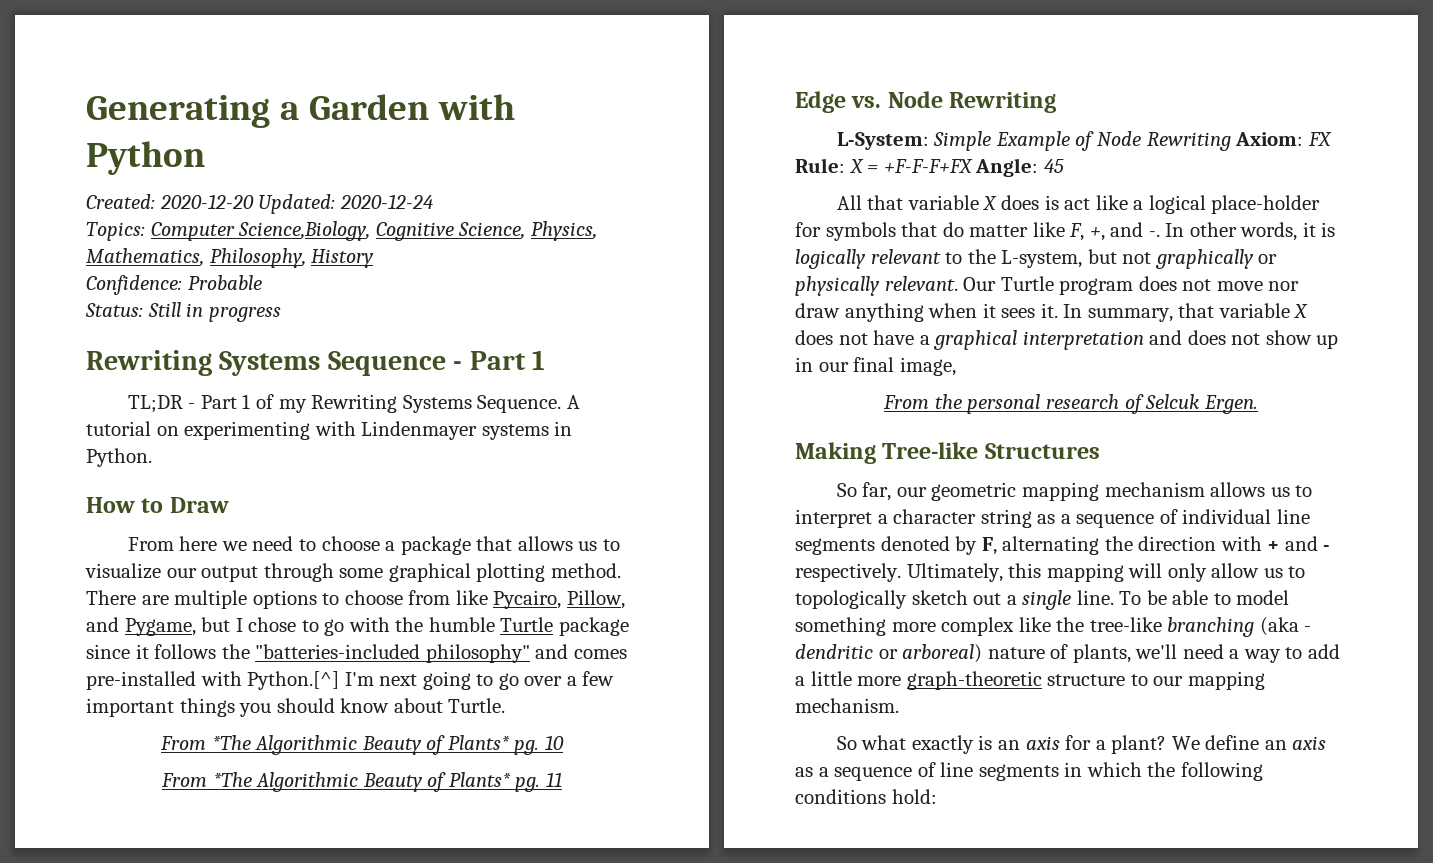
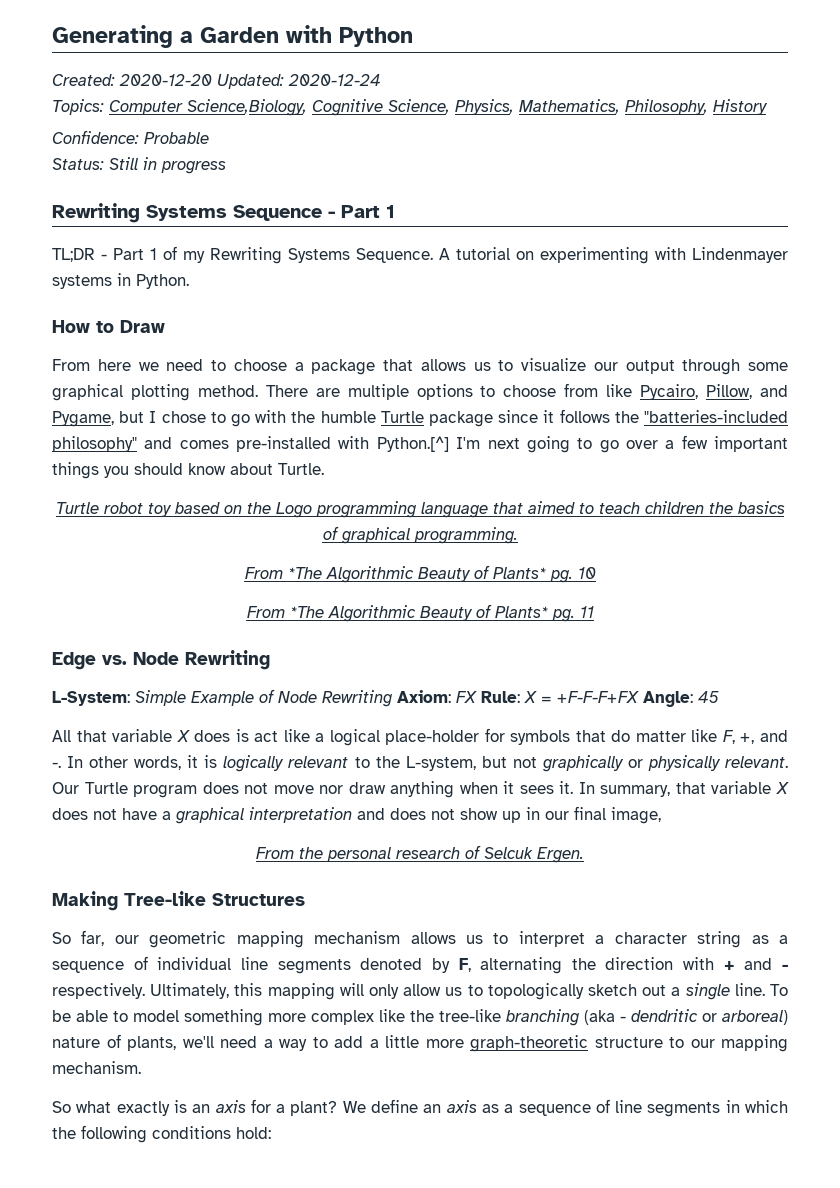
(506, 705) none -> [55,501,785,518] [322,526,518,544] // Turtle robot toy based on the Logo programming language that aimed to teach children the basics of graphical programming.

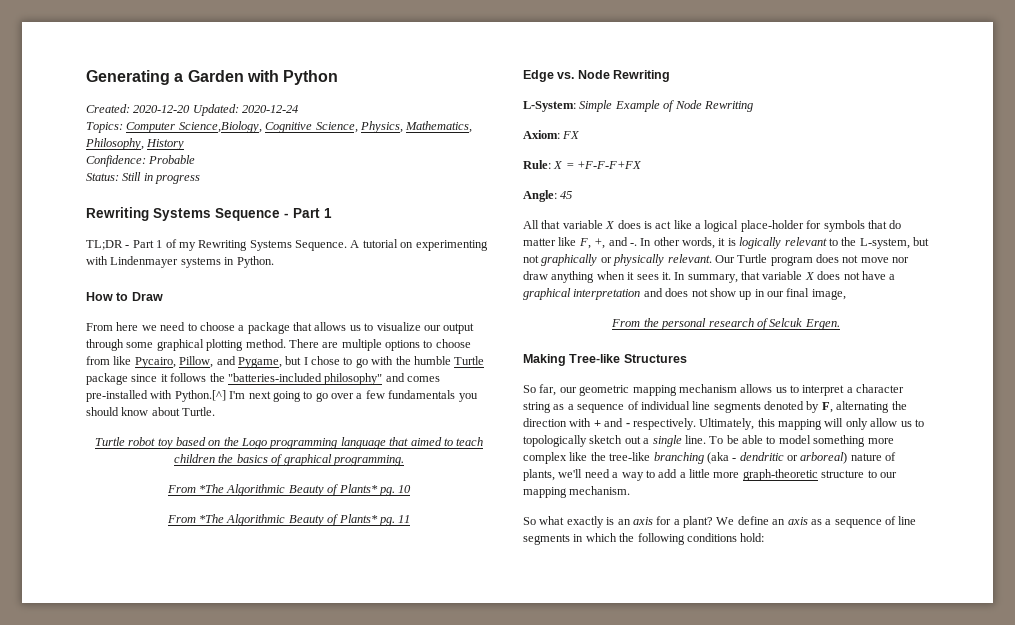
[714,436,788,452] [52,462,99,479] important things -> [388,390,456,399] fundamentals
(392, 698) none -> (753, 106) //
(477, 697) none -> (581, 135) //
(639, 697) none -> (643, 165) //

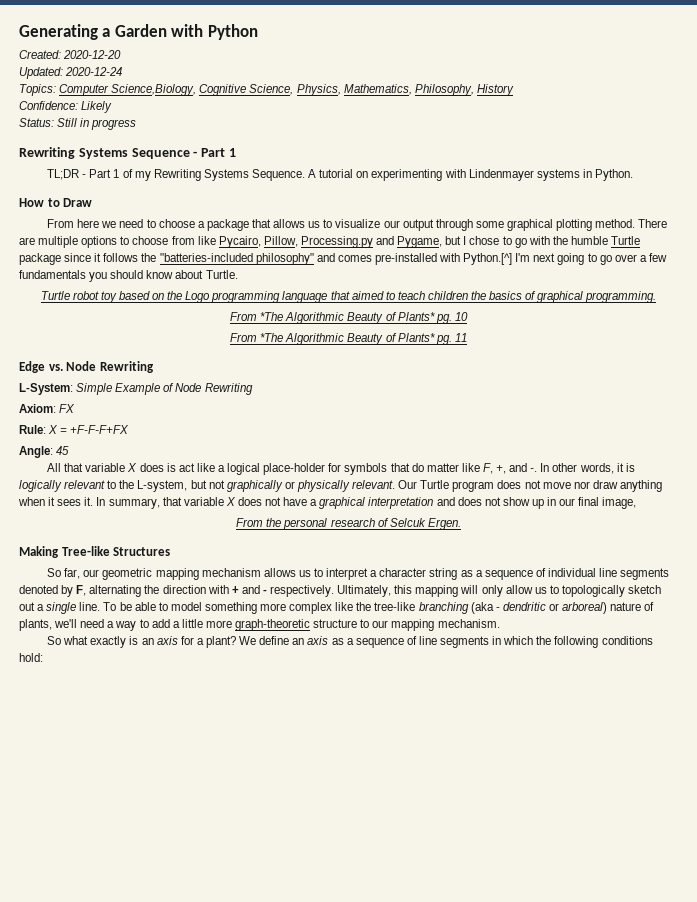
(191, 109) none -> (122, 54) //
[148,155,196,164] Probable -> [81,101,113,113] Likely
(214, 362) none -> [300,236,373,248] Processing.py

